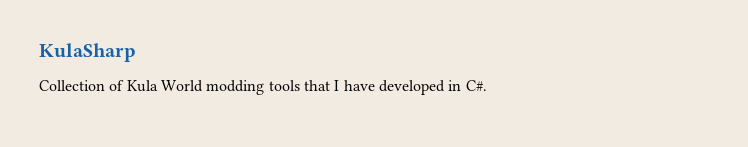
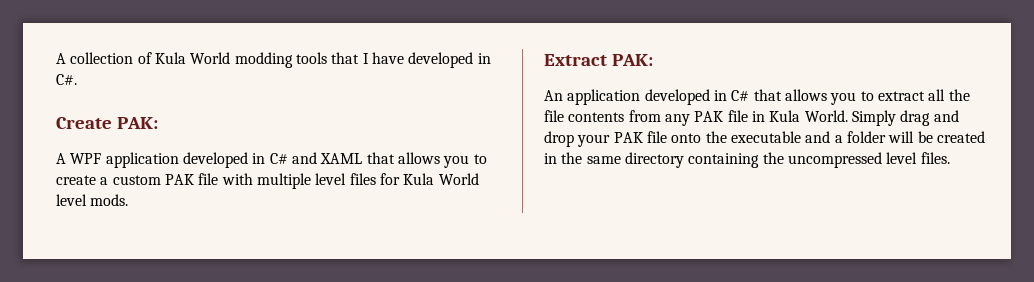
[39,43,136,62] [39,80,105,91] KulaSharp // Collection -> [56,52,134,64] A collection
(487, 85) none -> [56,117,158,129] [56,152,487,168] [56,173,479,189] [56,194,129,206] [544,54,653,66] [544,89,970,105] [544,110,959,126] [544,131,985,147] [544,152,950,168] // Create PAK: // A WPF application developed in C# and XAML that allows you to create a custom PAK file with multiple level files for Kula World level mods. // Extract PAK: // An application developed in C# that allows you to extract all the file contents from any PAK file in Kula World. Simply drag and drop your PAK file onto the executable and a folder will be created in the same directory containing the uncompressed level files.

